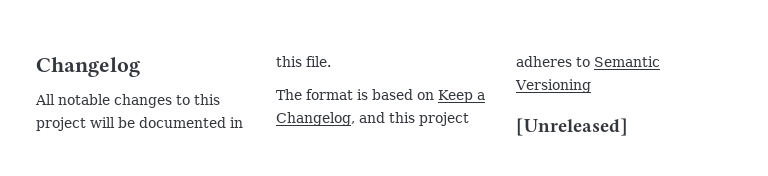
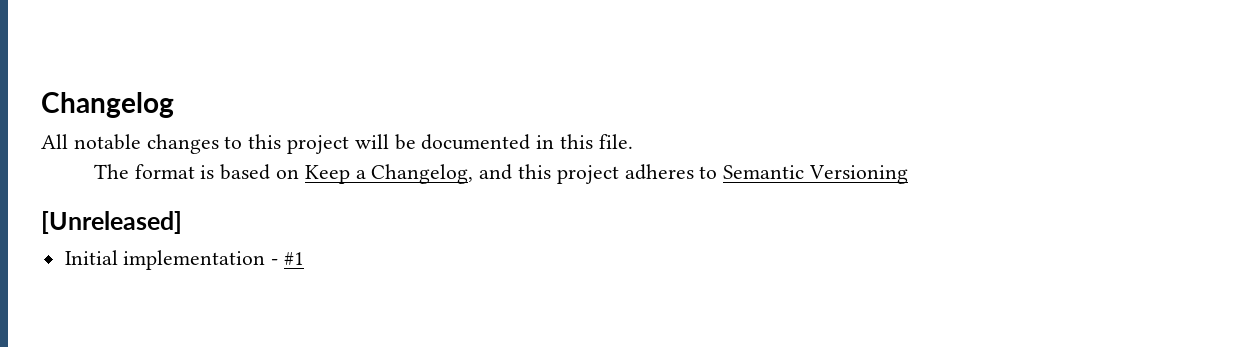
(628, 127) none -> [64,250,305,270] // Initial implementation - #1

